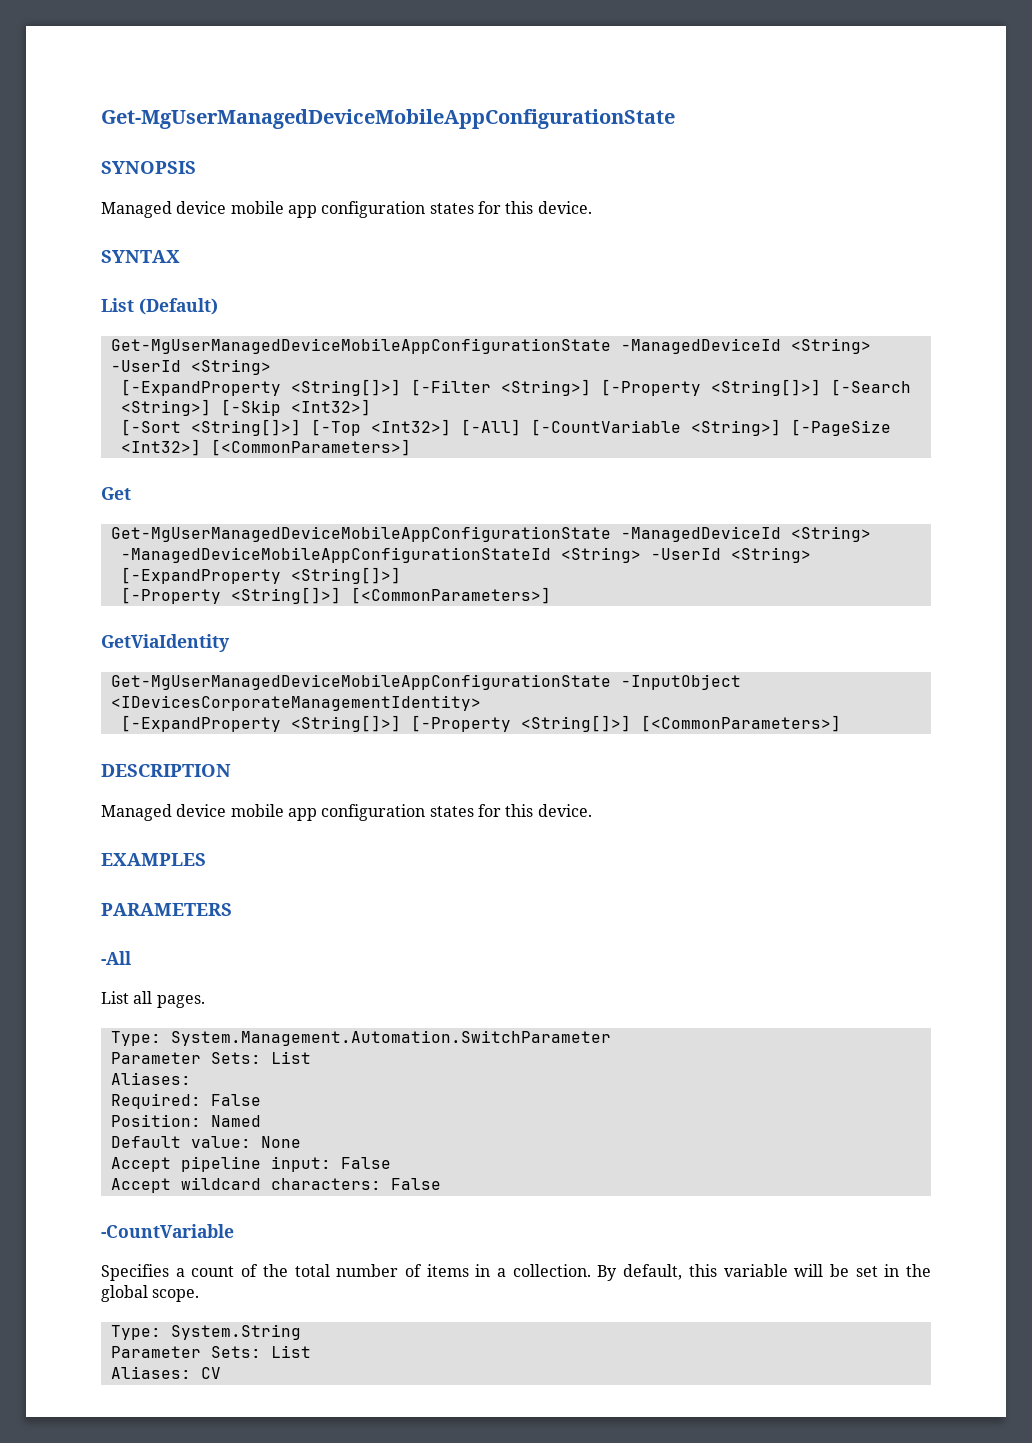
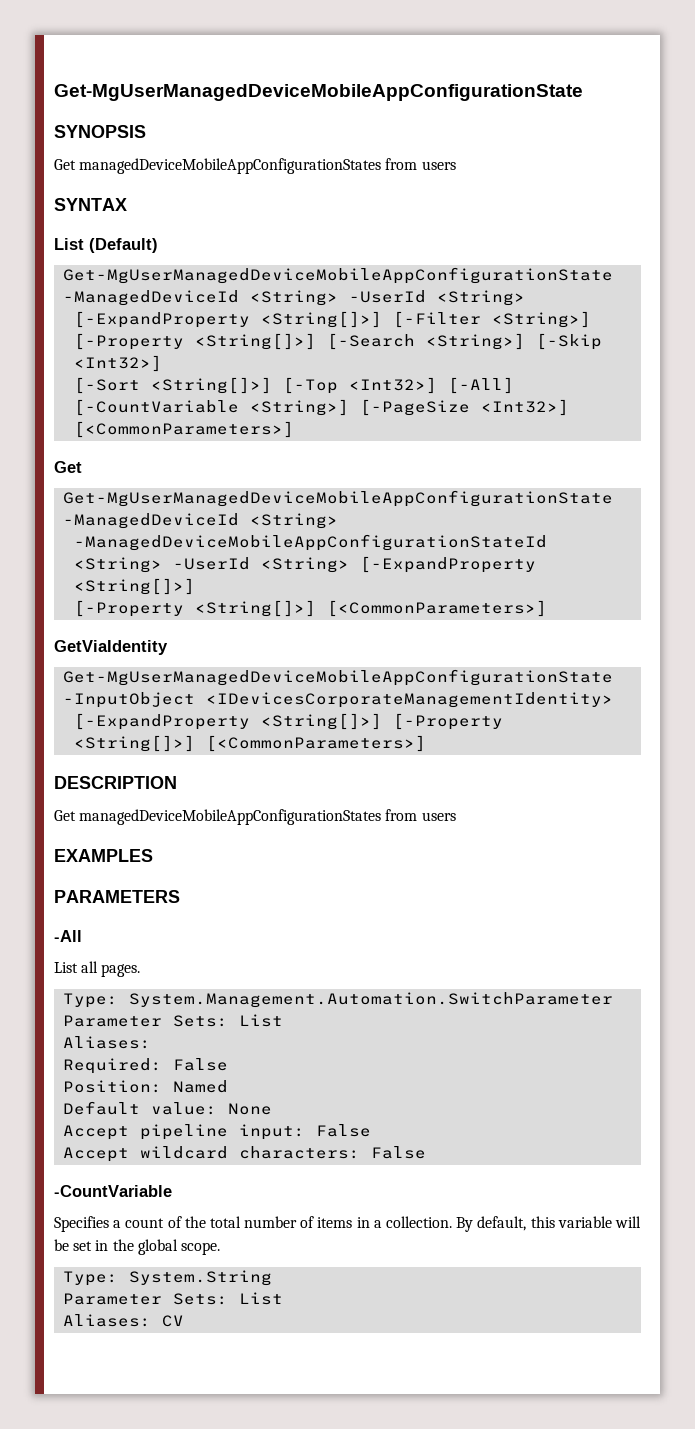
[101,201,592,218] Managed device mobile app configuration states for this device. -> [54,158,456,174] Get managedDeviceMobileAppConfigurationStates from users
[101,804,592,821] Managed device mobile app configuration states for this device. -> [54,809,456,825] Get managedDeviceMobileAppConfigurationStates from users

